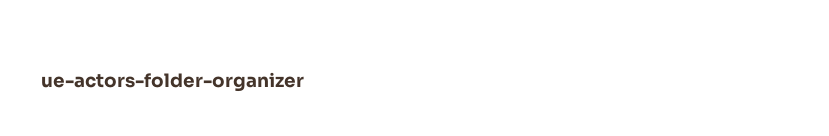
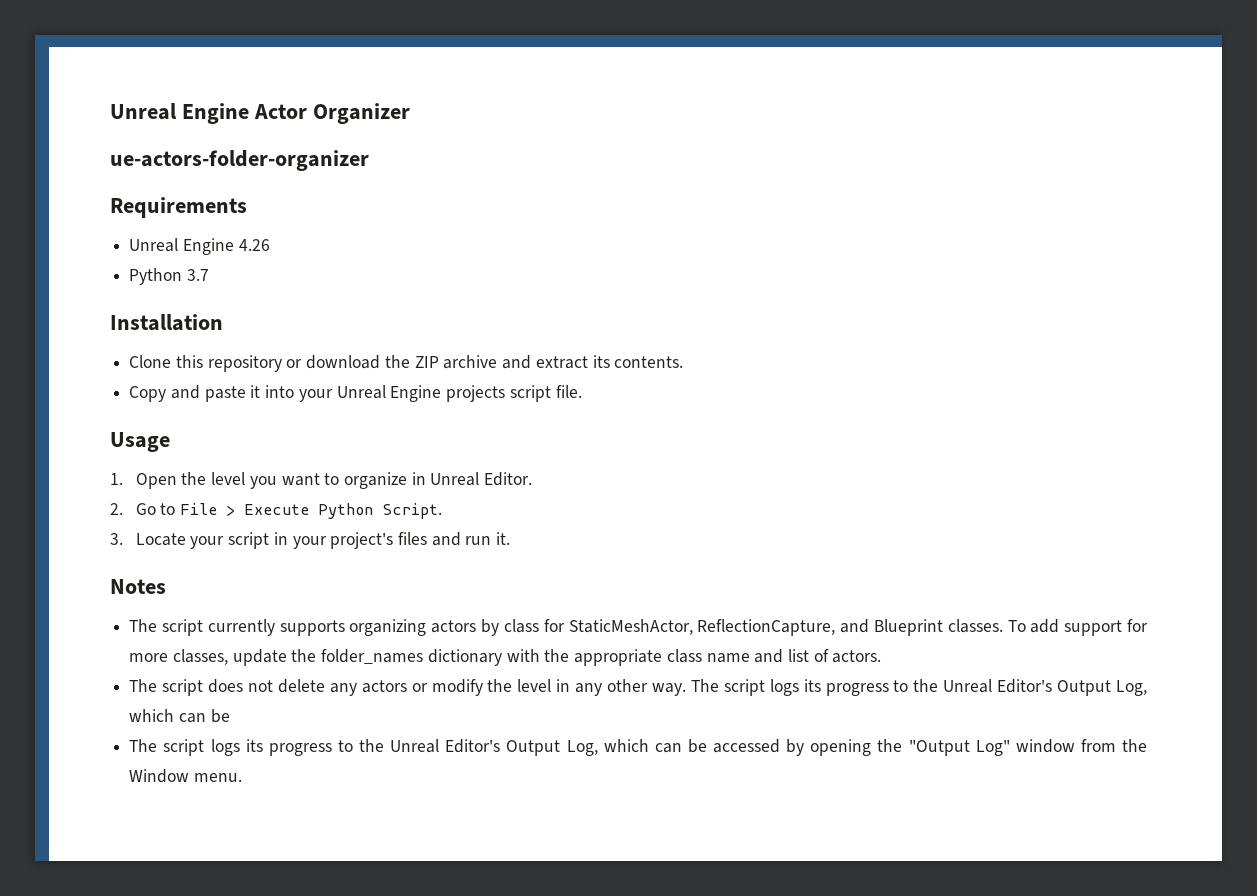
[41,72,304,92] ue-actors-folder-organizer -> [110,103,410,124] [110,150,369,171] [110,197,247,218] [129,238,270,255] [129,268,209,285] [110,314,223,331] [129,355,684,372] [129,385,582,402] [110,432,170,452] [110,472,533,489] [110,503,443,519] [110,532,511,549] [110,579,166,594] [129,619,1149,636] [129,649,882,666] [129,679,1147,696] [129,709,230,723] [129,739,1147,756] [129,769,242,783] Unreal Engine Actor Organizer // ue-actors-folder-organizer // Requirements // Unreal Engine 4.26 // Python 3.7 // Installation // Clone this repository or download the ZIP archive and extract its contents. // Copy and paste it into your Unreal Engine projects script file. // Usage // 1. Open the level you want to organize in Unreal Editor. // 2. Go to File > Execute Python Script. // 3. Locate your script in your project's files and run it. // Notes // The script currently supports organizing actors by class for StaticMeshActor, ReflectionCapture, and Blueprint classes. To add support for more classes, update the folder_names dictionary with the appropriate class name and list of actors. // The script does not delete any actors or modify the level in any other way. The script logs its progress to the Unreal Editor's Output Log, which can be // The script logs its progress to the Unreal Editor's Output Log, which can be accessed by opening the "Output Log" window from the Window menu.

